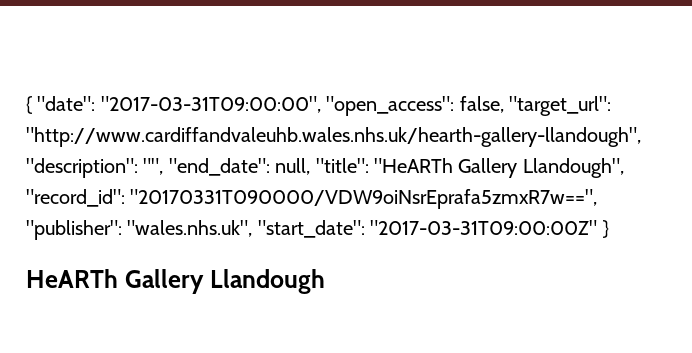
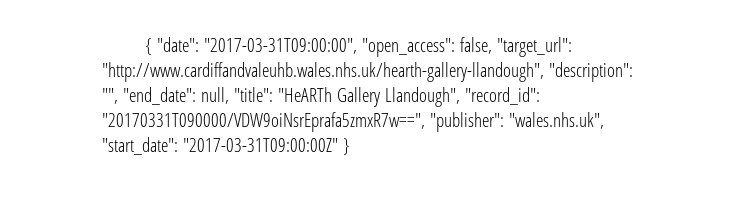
[26,269,325,294] // HeARTh Gallery Llandough -> (350, 146) none

